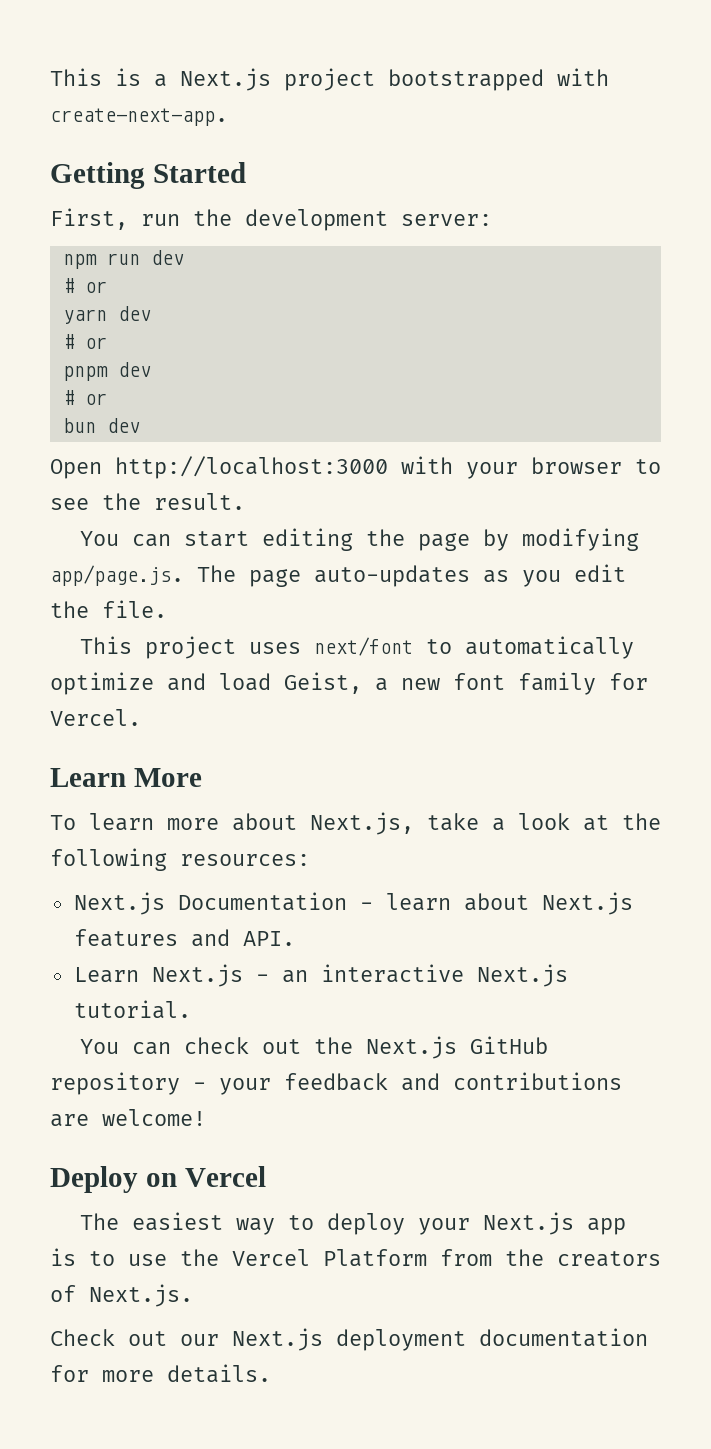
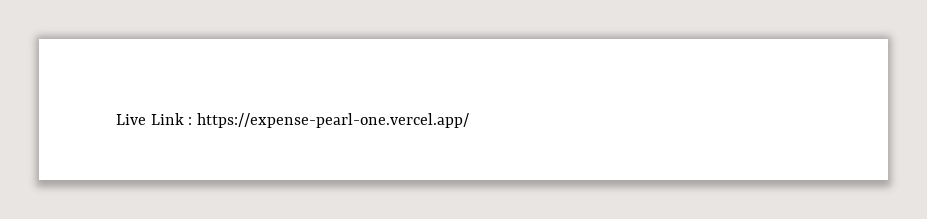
[50,68,609,91] [50,108,228,126] [50,162,246,189] [50,208,492,231] [62,250,184,269] [62,278,107,293] [62,306,151,324] [62,334,107,349] [62,362,151,381] [62,390,107,405] [62,418,140,433] [50,456,661,479] [50,493,245,510] [80,528,640,551] [50,564,626,587] [50,600,167,618] [80,636,635,659] [50,672,648,695] [50,709,141,726] [50,768,202,787] [50,812,661,835] [50,848,310,871] [73,892,633,915] [73,929,295,947] [73,964,568,987] [73,1000,191,1019] [80,1036,549,1059] [50,1072,622,1095] [50,1109,206,1127] [50,1166,266,1193] [80,1212,627,1235] [50,1248,661,1267] [50,1284,193,1307] [50,1328,648,1351] [50,1364,271,1383] This is a Next.js project bootstrapped with create-next-app. // Getting Started // First, run the development server: // npm run dev // # or // yarn dev // # or // pnpm dev // # or // bun dev // Open http://localhost:3000 with your browser to see the result. // You can start editing the page by modifying app/page.js. The page auto-updates as you edit the file. // This project uses next/font to automatically optimize and load Geist, a new font family for Vercel. // Learn More // To learn more about Next.js, take a look at the following resources: // Next.js Documentation - learn about Next.js features and API. // Learn Next.js - an interactive Next.js tutorial. // You can check out the Next.js GitHub repository - your feedback and contributions are welcome! // Deploy on Vercel // The easiest way to deploy your Next.js app is to use the Vercel Platform from the creators of Next.js. // Check out our Next.js deployment documentation for more details. -> [116,113,470,128] Live Link : https://expense-pearl-one.vercel.app/

